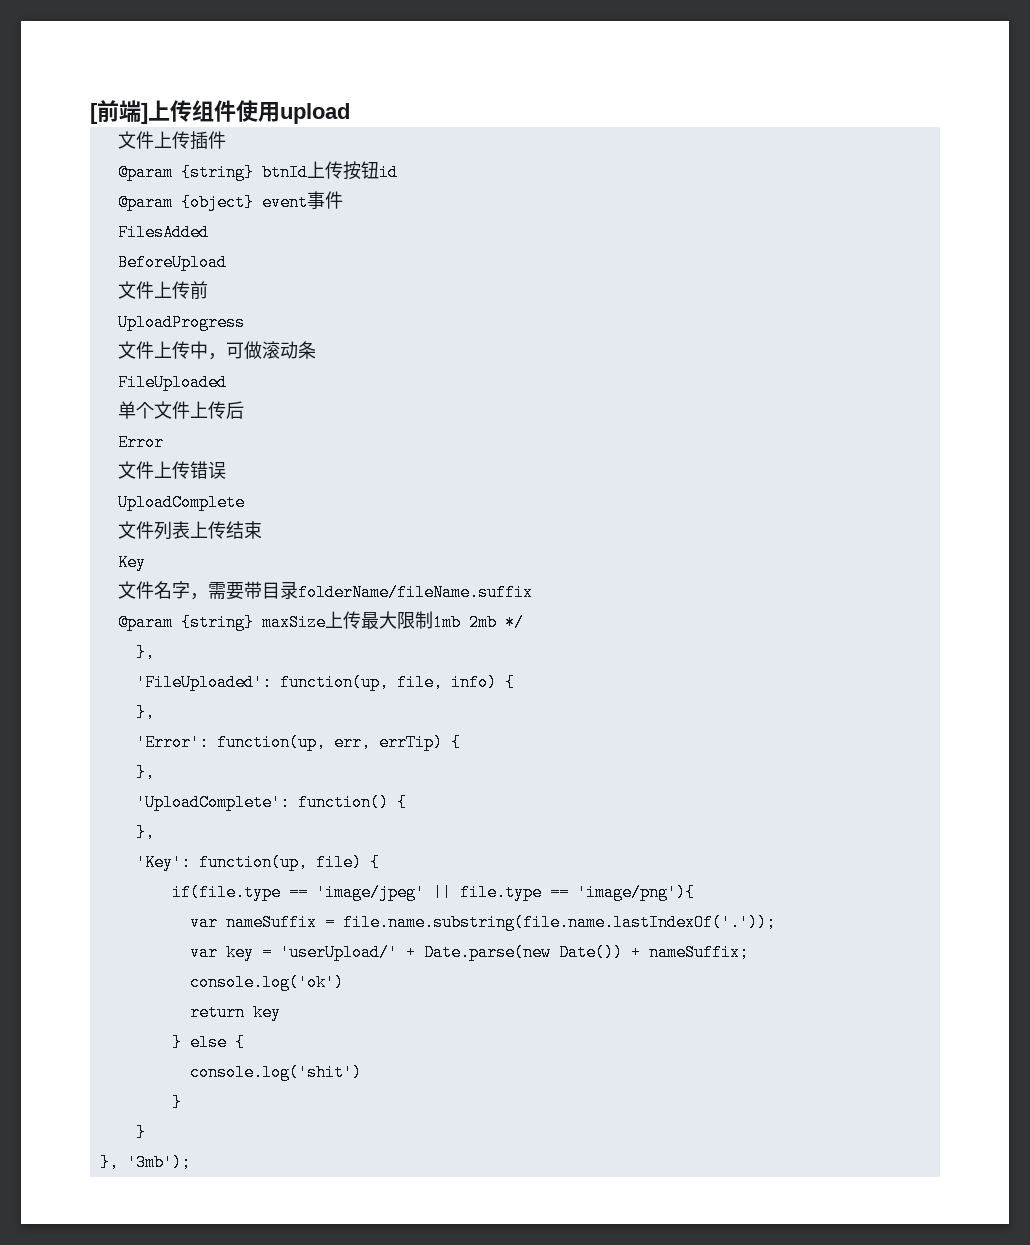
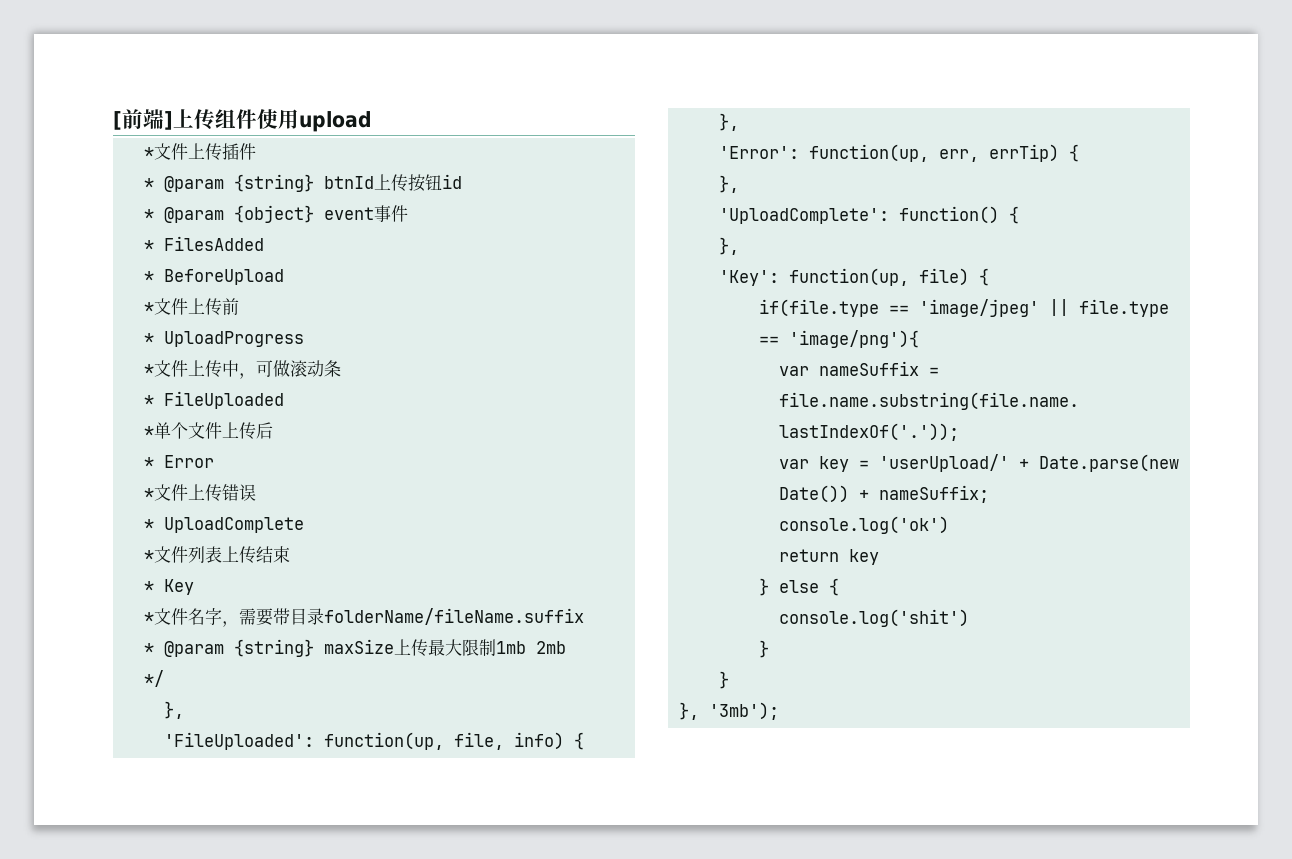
(350, 113) none -> [143,147,154,158] *
(226, 140) none -> [143,178,154,189] *
(398, 172) none -> [143,209,154,220] *
(343, 200) none -> [143,240,154,251] *
(209, 232) none -> [143,271,154,282] *
(227, 262) none -> [143,302,154,313] *
(208, 290) none -> [143,333,154,344] *
(245, 322) none -> [143,364,154,375] *
(316, 350) none -> [143,395,154,406] *
(227, 382) none -> [143,426,154,437] *
(244, 410) none -> [143,457,154,468] *
(164, 442) none -> [143,488,154,499] *
(226, 470) none -> [143,519,154,530] *
(245, 502) none -> [143,550,154,561] *
(262, 530) none -> [143,581,154,592] *
(146, 562) none -> [143,612,154,623] *
(533, 592) none -> [143,643,154,654] *
(497, 622) none -> (566, 647) //

